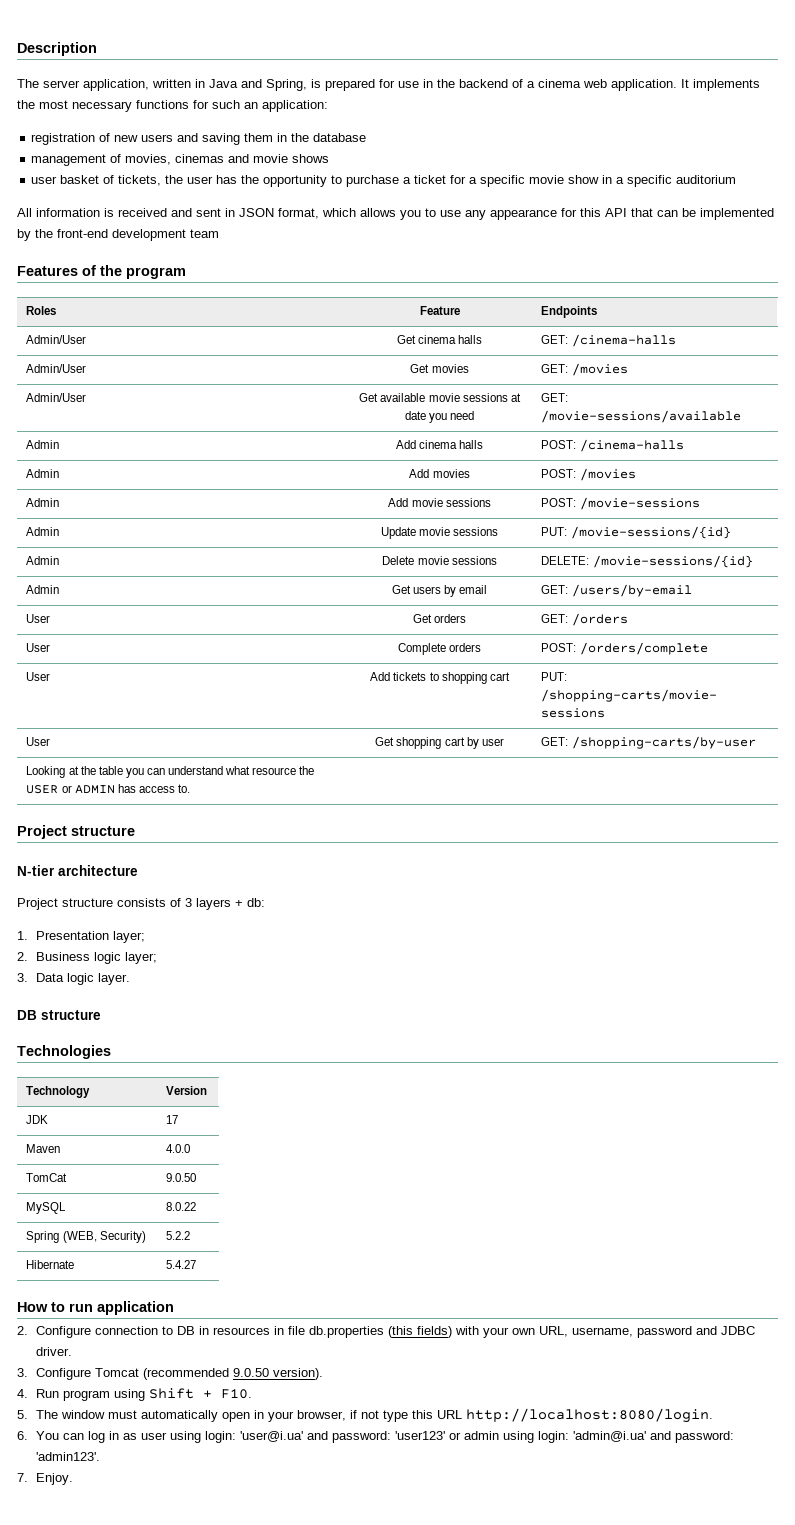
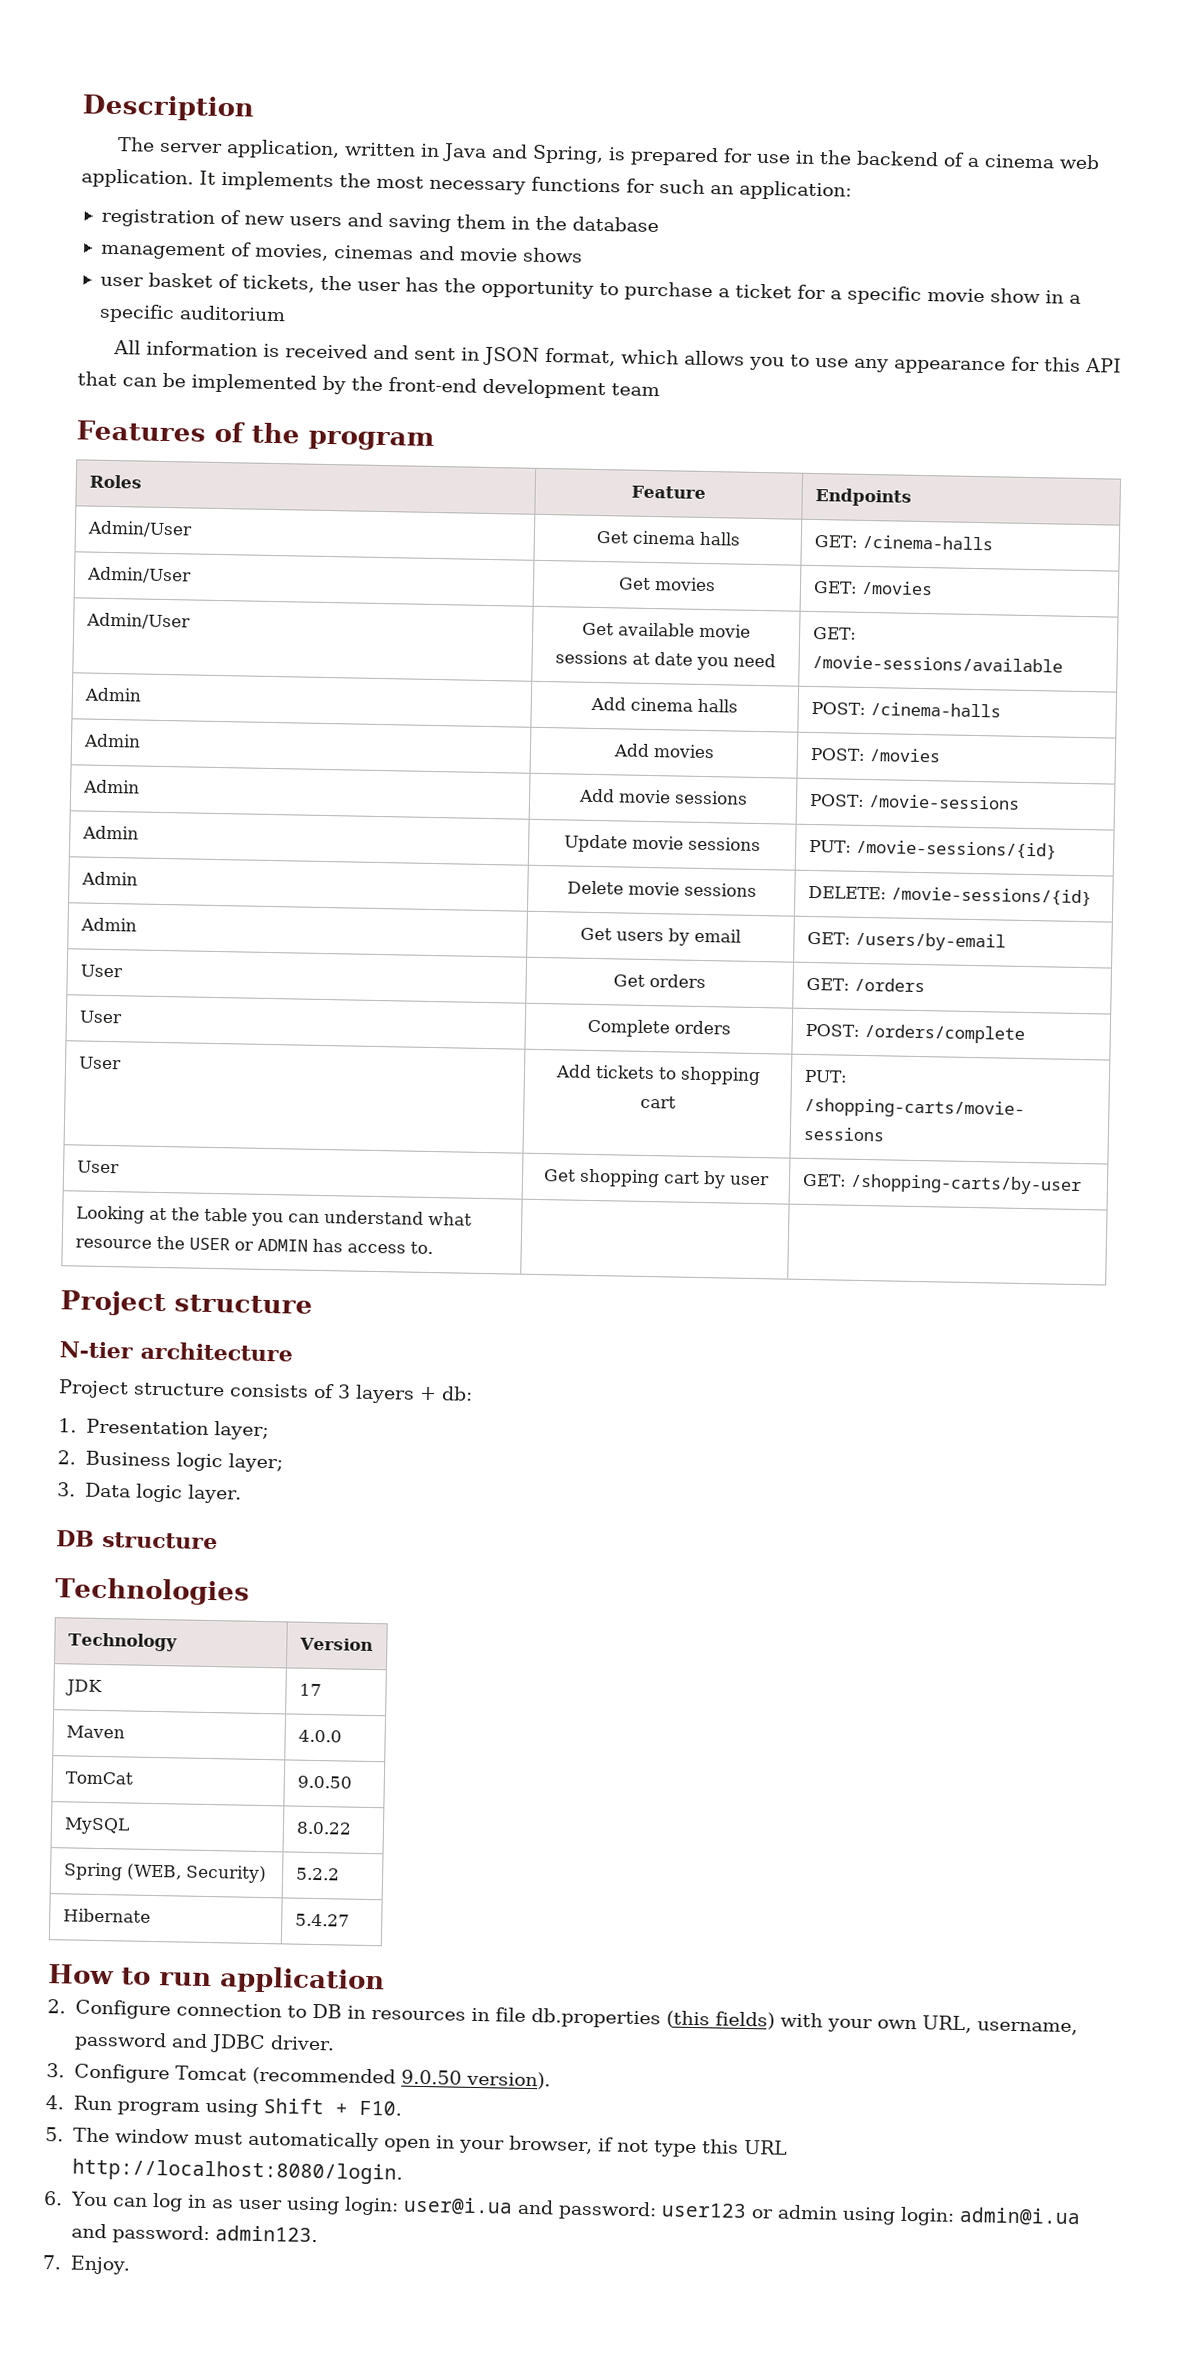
[239,1431,445,1443] 'user@i.ua' and password: 'user123' -> [403,2196,748,2221] user@i.ua and password: user123
[572,1431,734,1443] [35,1452,100,1461] 'admin@i.ua' and password: 'admin123'. -> [959,2206,1082,2227] [70,2223,318,2245] admin@i.ua and password: admin123.

